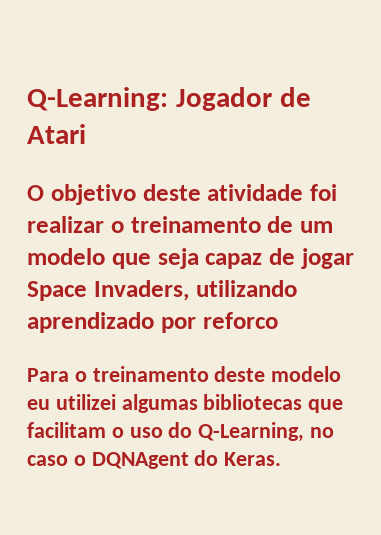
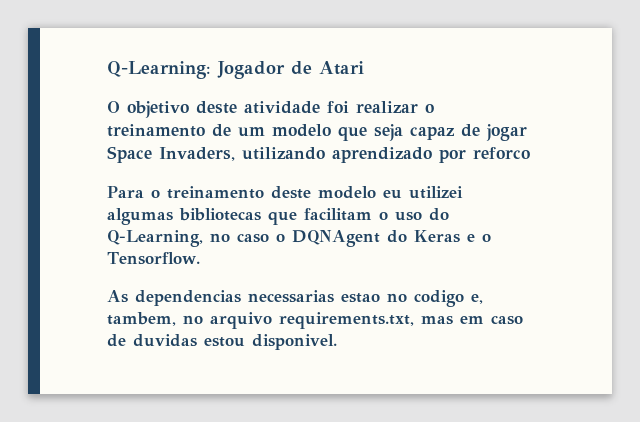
[224,452,282,466] Keras. -> [414,230,491,243] [107,252,200,265] [107,290,483,307] [107,312,523,329] [107,334,337,350] Keras e o Tensorflow. // As dependencias necessarias estao no codigo e, tambem, no arquivo requirements.txt, mas em caso de duvidas estou disponivel.

